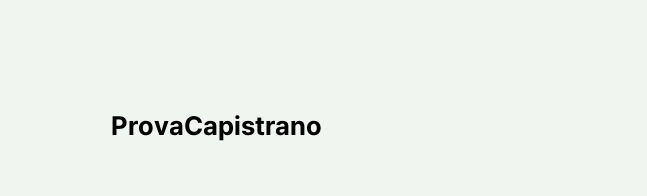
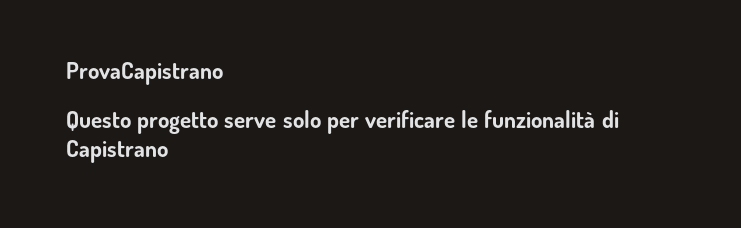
(322, 128) none -> [66,110,619,134] [66,140,168,163] // Questo progetto serve solo per verificare le funzionalità di Capistrano

